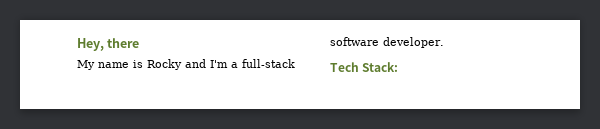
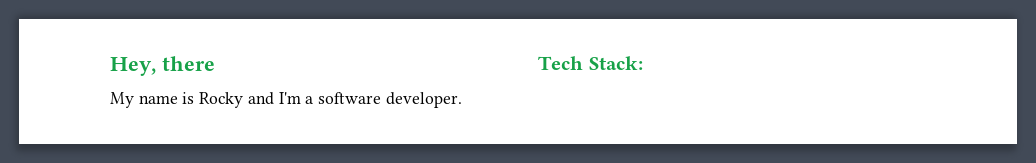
[242,59,295,68] full-stack -> (314, 100) none

